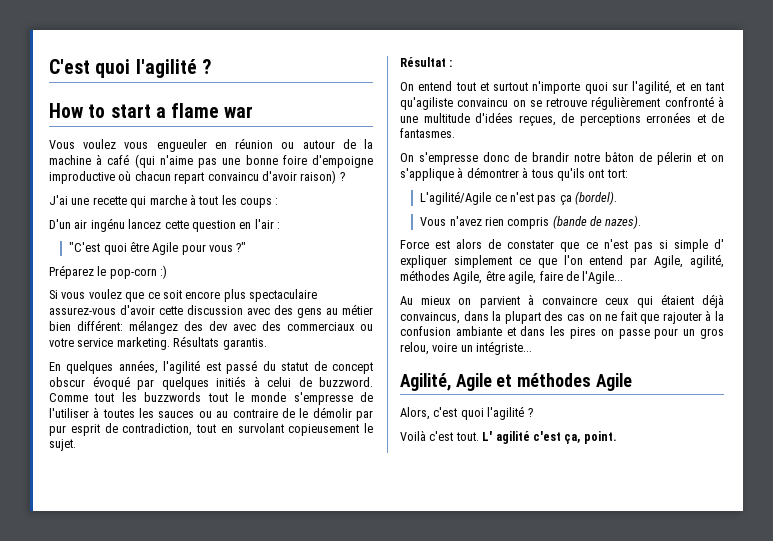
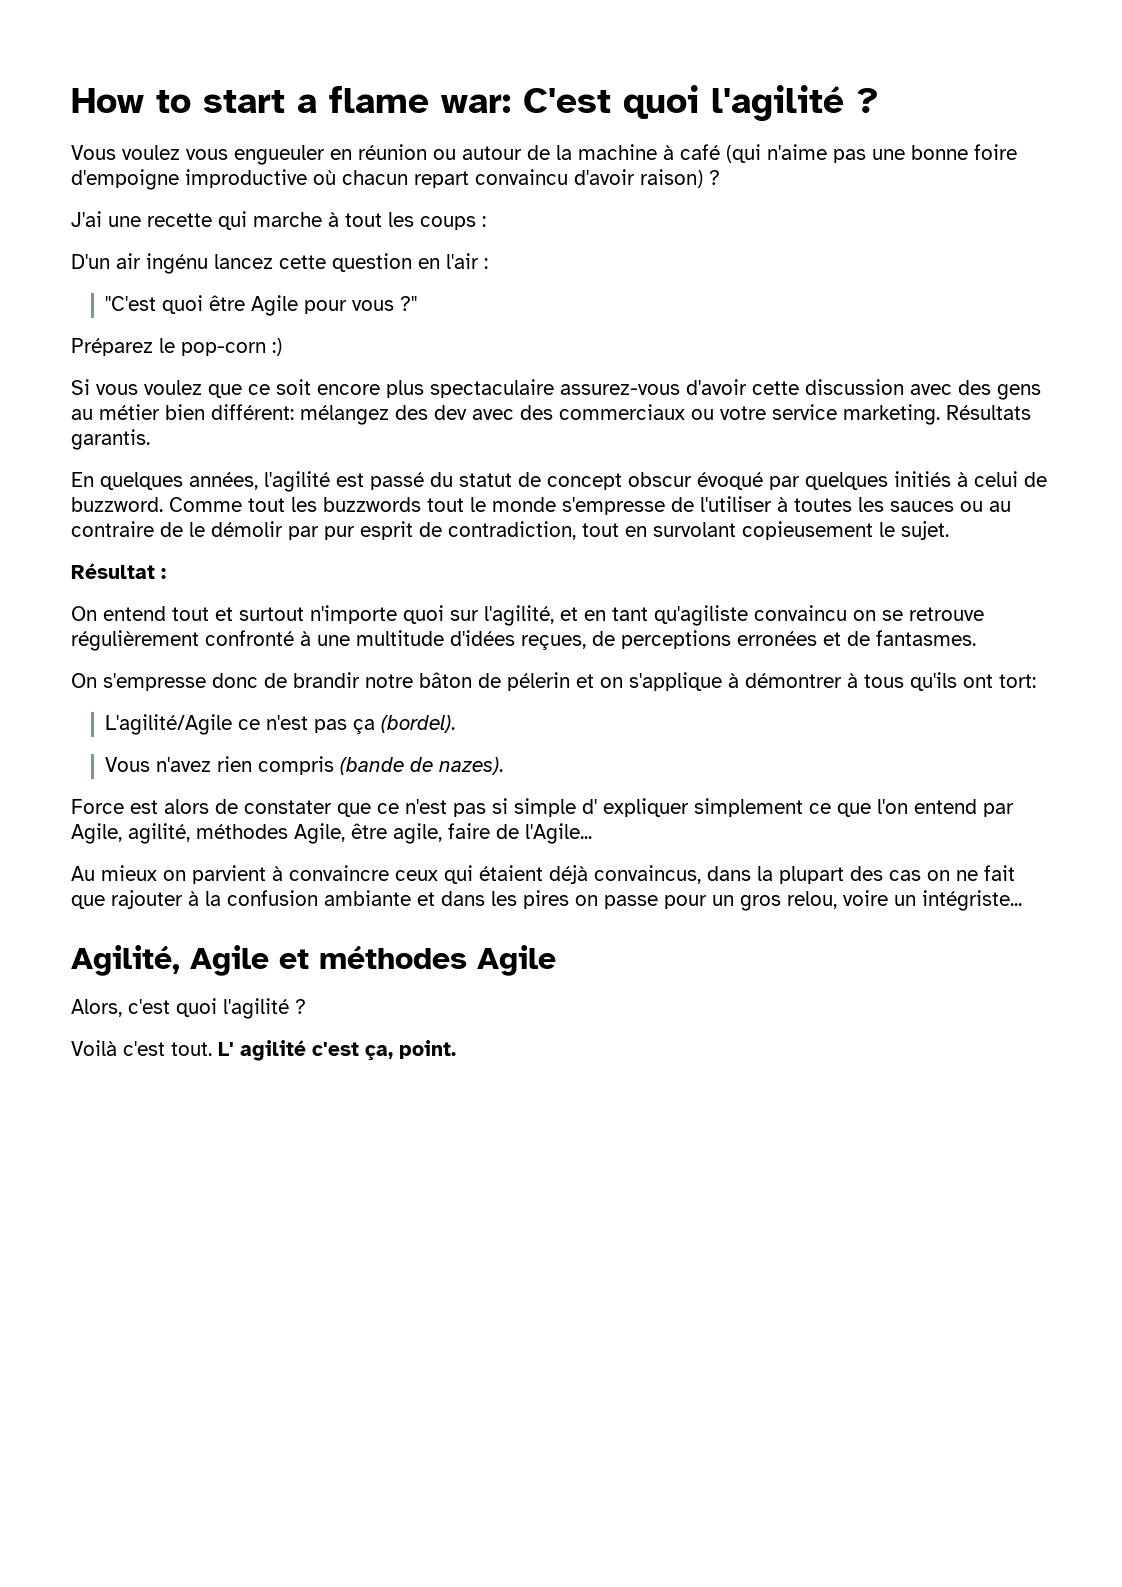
[49,59,211,78] C'est quoi l'agilité ? // -> (71, 100) none
[224,106,254,118] war -> [441,85,879,121] war: C'est quoi l'agilité ?

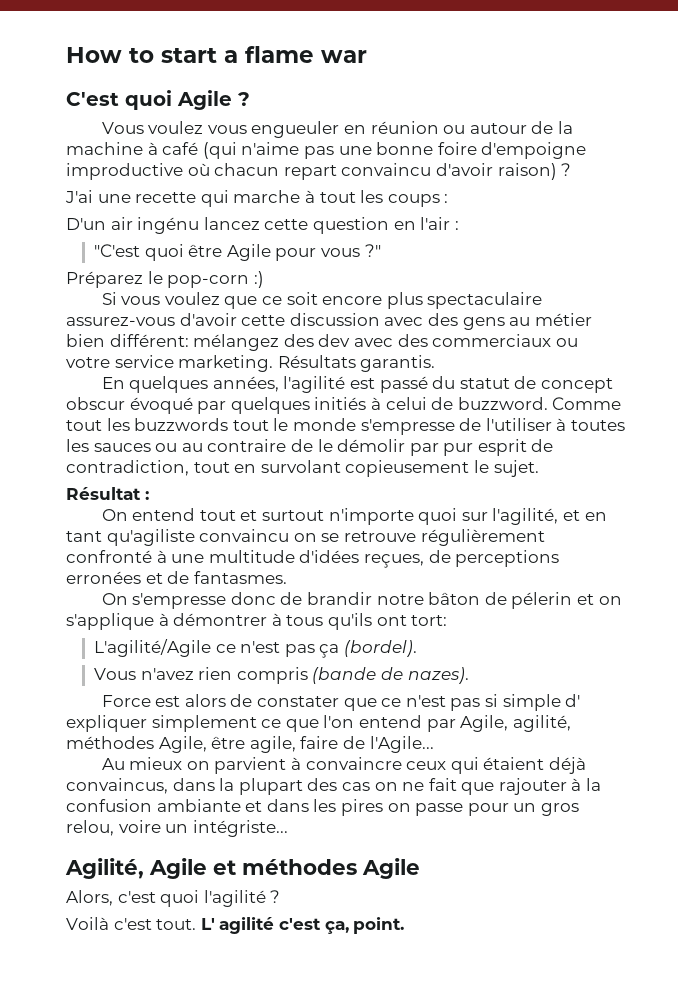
[441,94,511,113] war: -> [321,50,367,63] war //
[711,85,844,121] l'agilité -> [177,90,232,110] Agile

